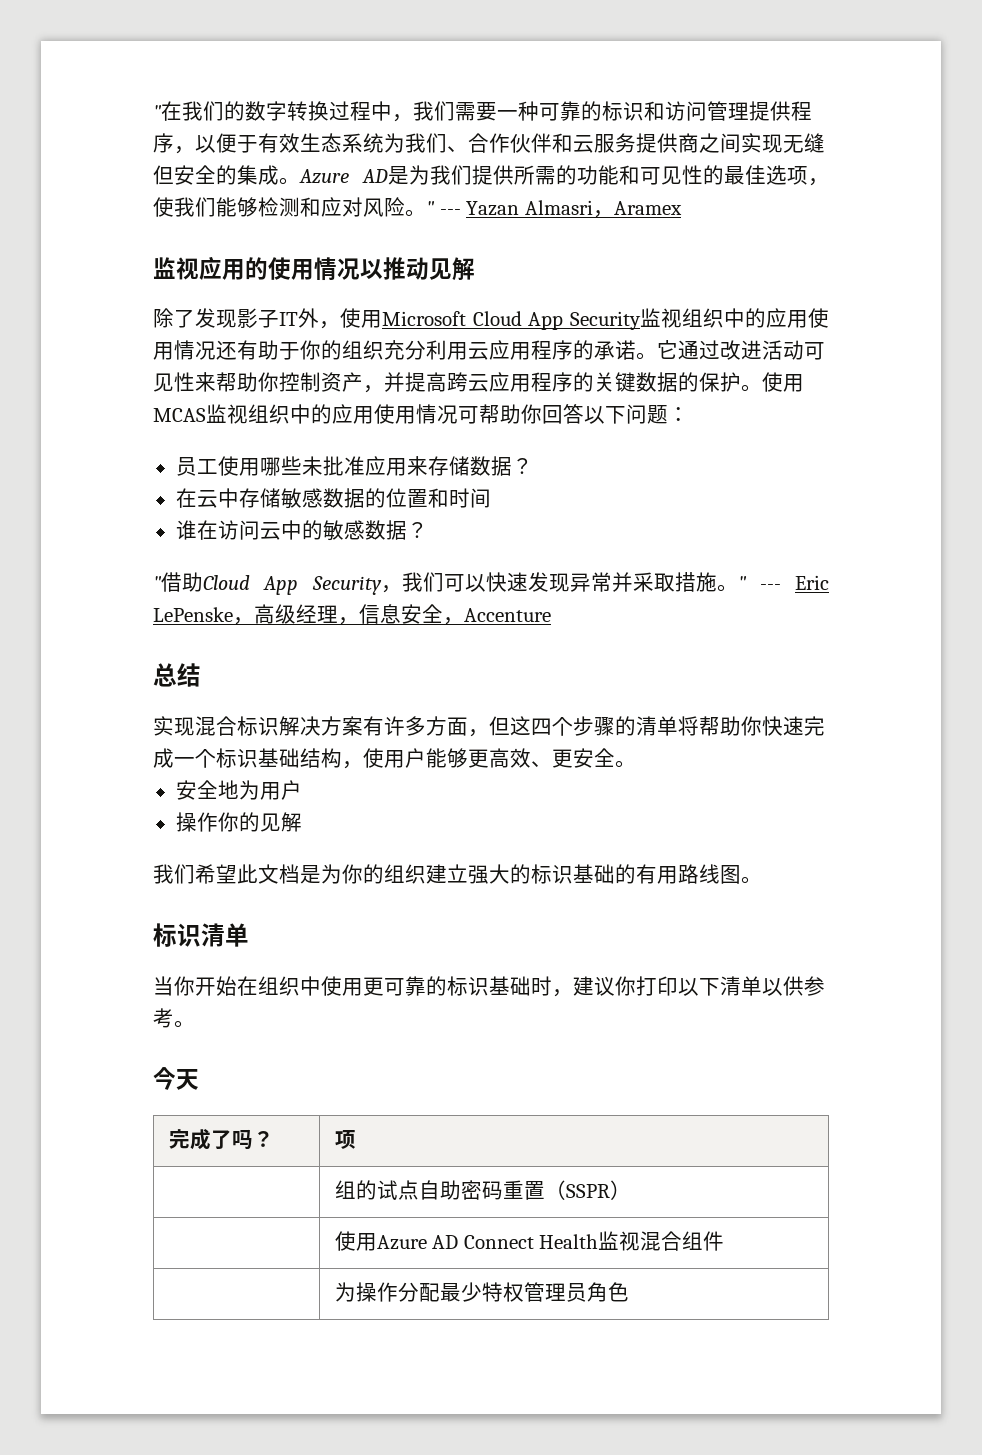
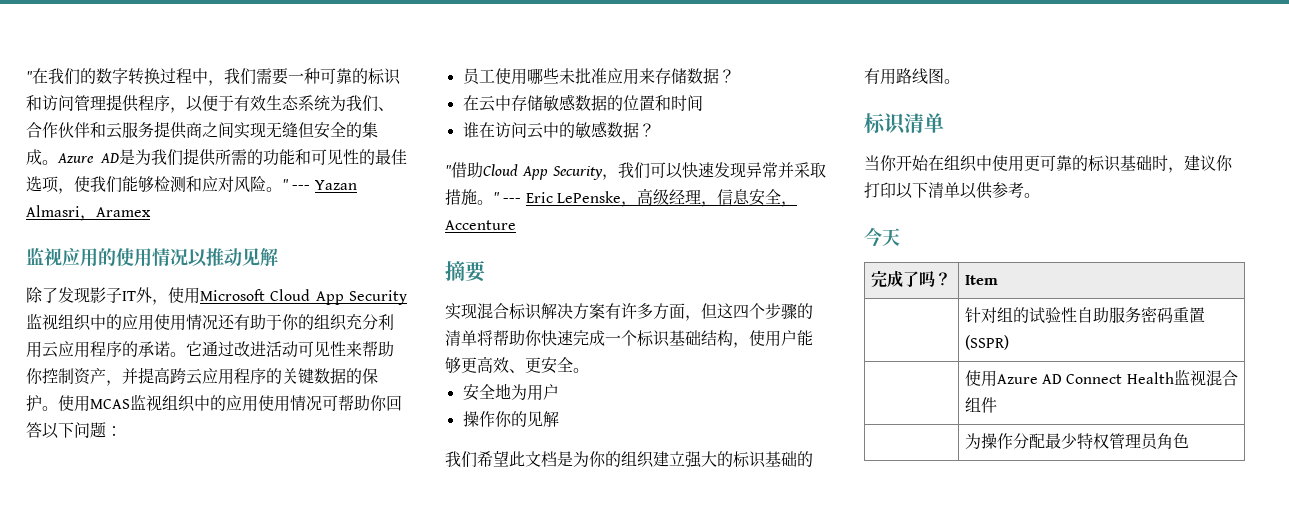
[153,663,201,687] 总结 -> [445,261,486,282] 摘要
[334,1130,356,1149] [334,1180,631,1200] 项 // | 组的试点自助密码重置（SSPR） -> [964,275,998,285] [964,306,1205,323] [964,335,1009,350] Item // | 针对组的试验性自助服务密码重置(SSPR)

